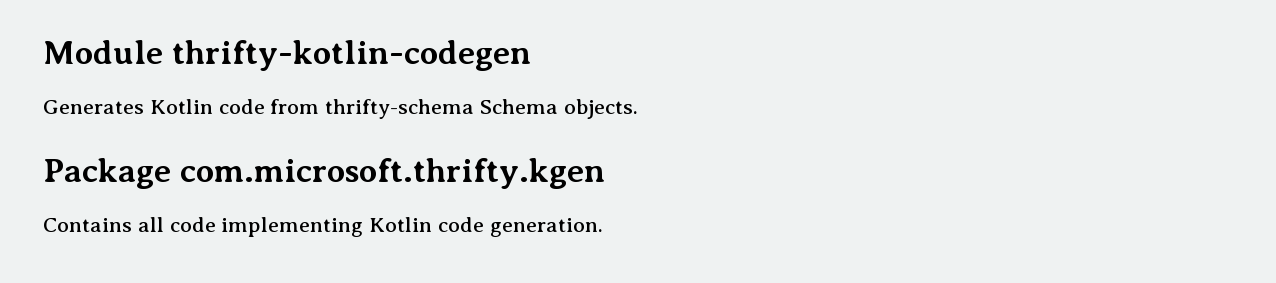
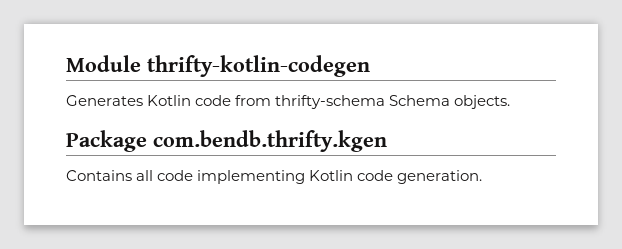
[180,158,606,189] com.microsoft.thrifty.kgen -> [153,130,387,152] com.bendb.thrifty.kgen

